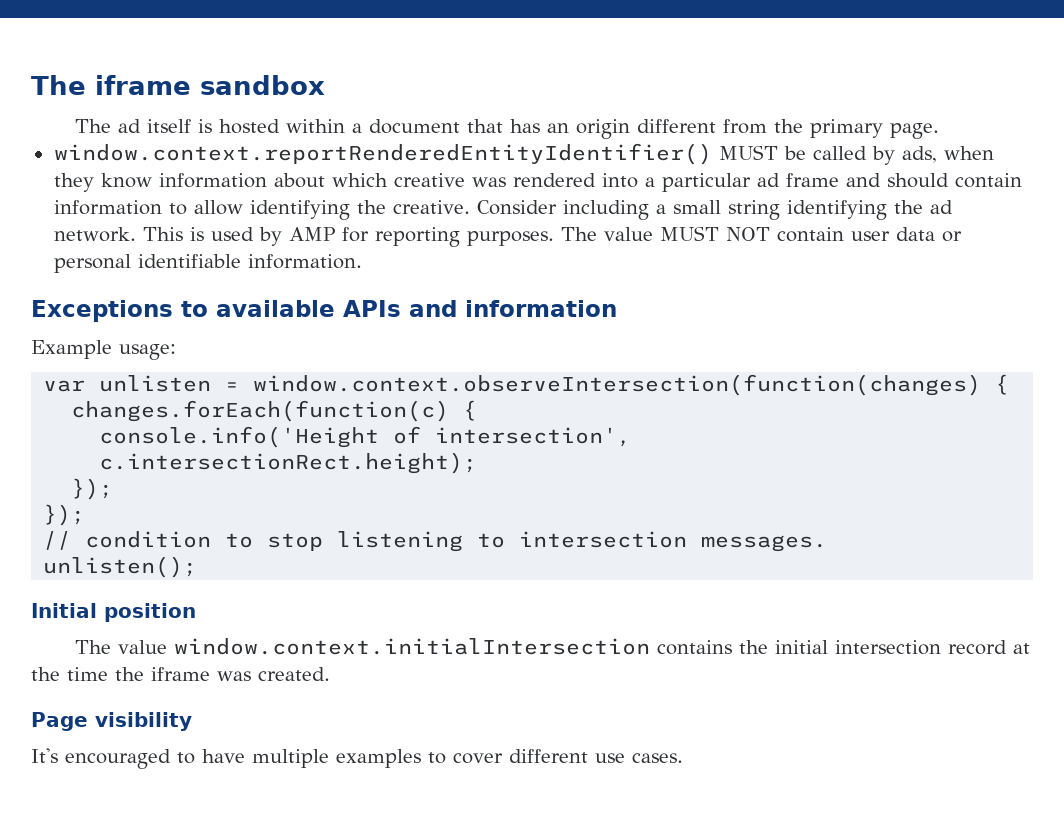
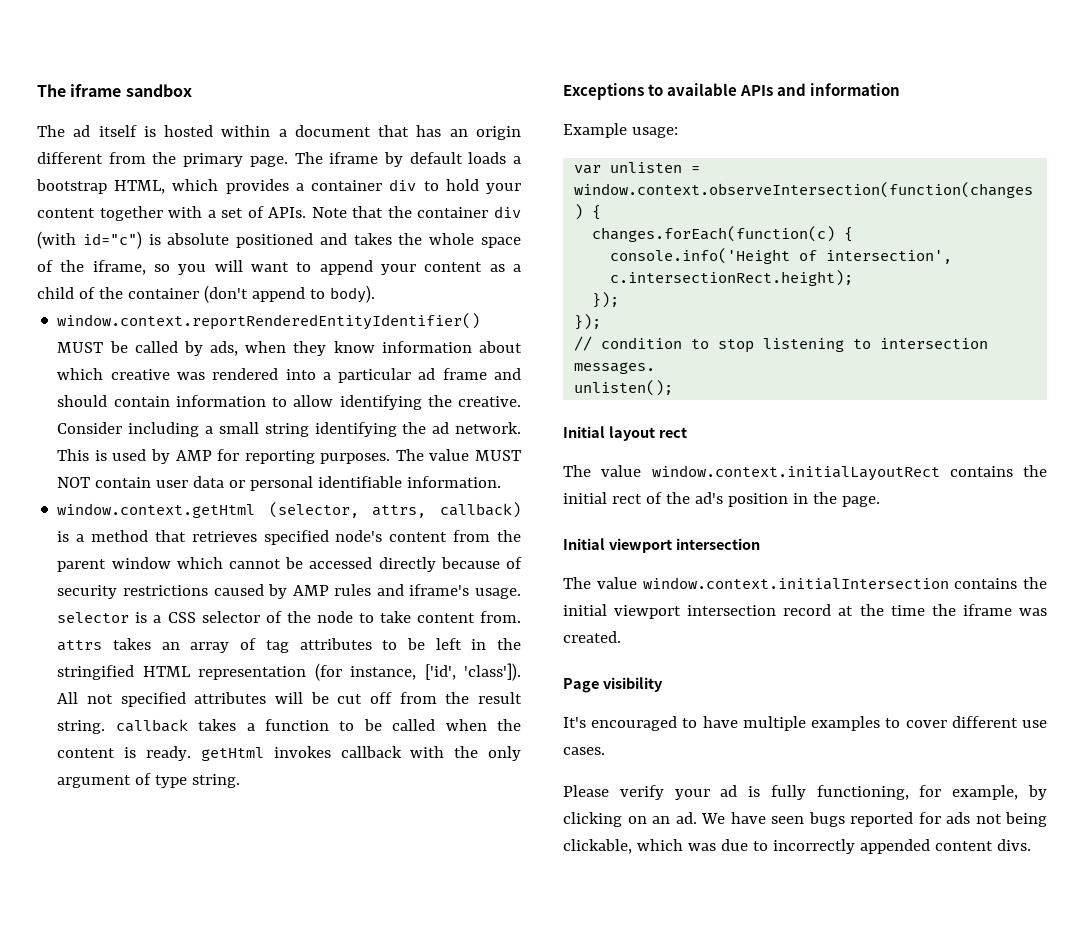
(939, 131) none -> [294,152,521,167] [36,179,521,194] [37,206,521,221] [37,231,521,249] [37,260,521,275] [37,285,375,303] The iframe by default loads a bootstrap HTML, which provides a container div to hold your content together with a set of APIs. Note that the container div (with id="c") is absolute positioned and takes the whole space of the iframe, so you will want to append your content as a child of the container (don't append to body).
(362, 261) none -> [57,502,521,518] [57,530,522,545] [57,557,522,572] [57,584,521,599] [57,611,521,623] [57,638,521,653] [57,663,521,681] [57,692,523,707] [57,719,521,734] [57,746,521,761] [57,773,241,788] // window.context.getHtml (selector, attrs, callback) is a method that retrieves specified node's content from the parent window which cannot be accessed directly because of security restrictions caused by AMP rules and iframe's usage. selector is a CSS selector of the node to take content from. attrs takes an array of tag attributes to be left in the stringified HTML representation (for instance, ['id', 'class']). All not specified attributes will be cut off from the result string. callback takes a function to be called when the content is ready. getHtml invokes callback with the only argument of type string.
[104,603,196,622] position -> [608,426,687,441] [563,465,1047,481] [563,492,880,507] [563,538,760,553] layout rect // The value window.context.initialLayoutRect contains the initial rect of the ad's position in the page. // Initial viewport intersection
(828, 647) none -> [614,605,682,619] viewport
(683, 758) none -> [563,785,1047,800] [563,812,1047,827] [563,839,1031,854] // Please verify your ad is fully functioning, for example, by clicking on an ad. We have seen bugs reported for ads not being clickable, which was due to incorrectly appended content divs.

